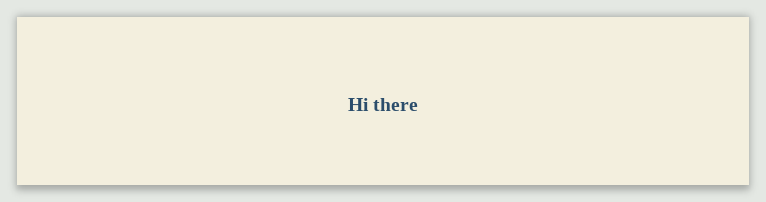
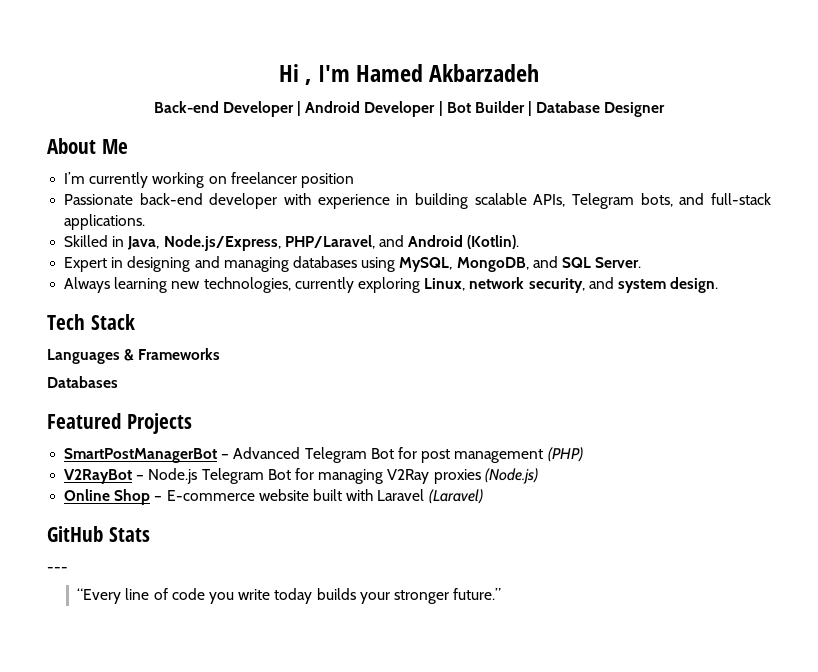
[373,98,419,111] there -> [305,64,540,85] [153,101,666,117] [47,138,128,154] [64,172,354,188] [64,193,772,209] [64,214,146,230] [64,235,520,251] [64,256,642,272] [64,277,719,293] [47,314,135,330] [47,348,221,364] [47,376,118,388] [47,413,192,434] [64,447,583,463] [64,468,538,484] [64,489,483,505] [47,526,150,542] [47,567,68,572] [77,588,502,604] , I'm Hamed Akbarzadeh // Back-end Developer | Android Developer | Bot Builder | Database Designer // About Me // I’m currently working on freelancer position // Passionate back-end developer with experience in building scalable APIs, Telegram bots, and full-stack applications. // Skilled in Java, Node.js/Express, PHP/Laravel, and Android (Kotlin). // Expert in designing and managing databases using MySQL, MongoDB, and SQL Server. // Always learning new technologies, currently exploring Linux, network security, and system design. // Tech Stack // Languages & Frameworks // Databases // Featured Projects // SmartPostManagerBot – Advanced Telegram Bot for post management (PHP) // V2RayBot – Node.js Telegram Bot for managing V2Ray proxies (Node.js) // Online Shop – E-commerce website built with Laravel (Laravel) // GitHub Stats // --- // “Every line of code you write today builds your stronger future.”

